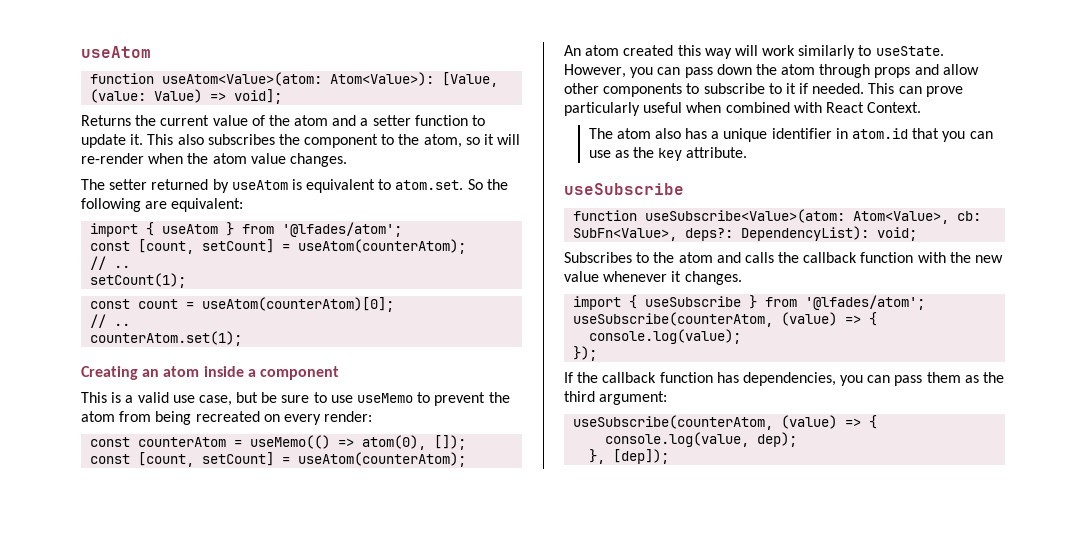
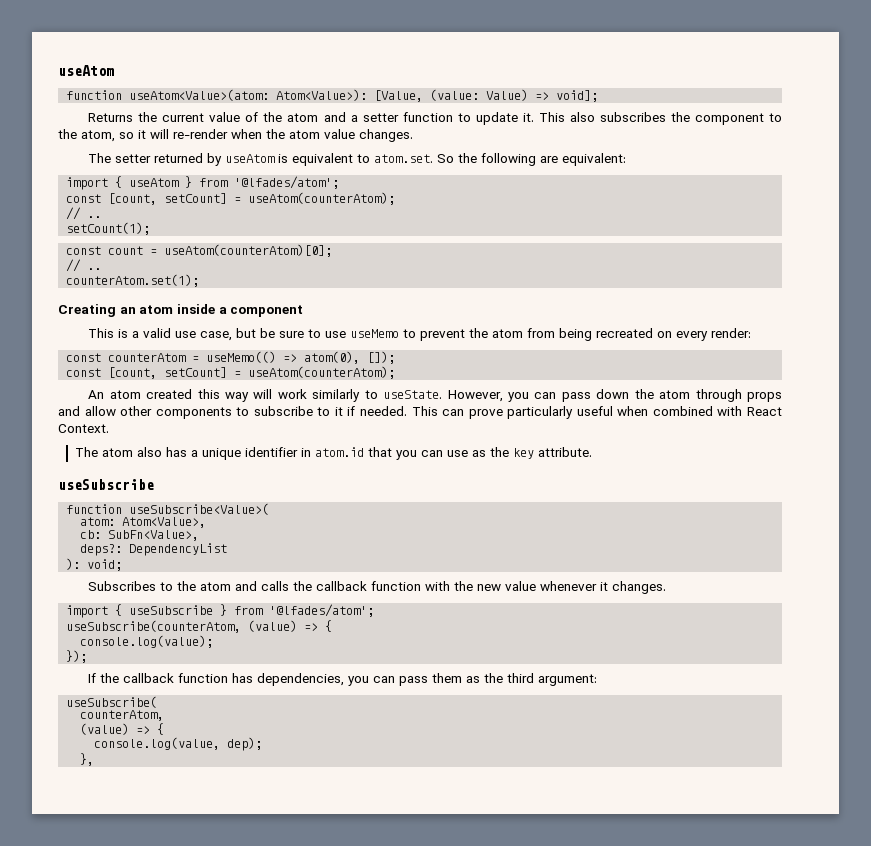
[645,209,846,223] useSubscribe<Value>(atom: -> [129,503,270,515] [80,517,116,526] useSubscribe<Value>( // atom:
(950, 217) none -> (207, 522) //
[685,226,870,241] deps?: DependencyList): -> [80,543,228,556] [66,558,81,570] // deps?: DependencyList // ):
[573,415,774,430] useSubscribe(counterAtom, -> [66,696,158,708] [80,710,165,721] useSubscribe( // counterAtom, //
[613,449,670,464] [dep]); -> (95, 759) none

